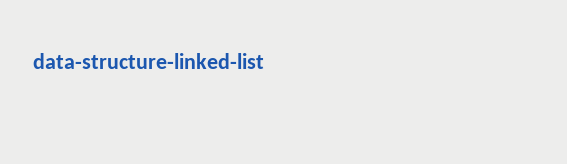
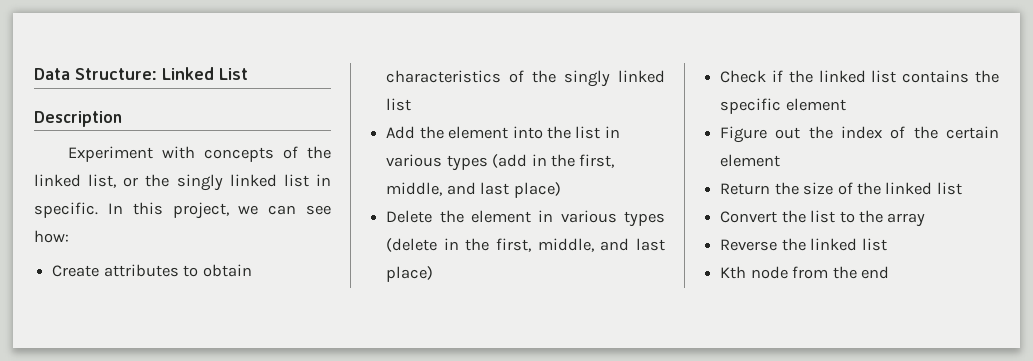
[33,53,264,69] data-structure-linked-list -> [34,67,248,80] [34,111,122,127] [67,146,331,162] [34,174,331,191] [34,202,331,219] [34,230,69,243] [52,264,252,277] [386,70,665,87] [386,98,412,111] [386,126,620,139] [386,154,615,171] [386,182,561,198] [386,210,665,227] [386,238,665,252] [386,266,434,282] [720,70,999,83] [720,98,846,114] [720,126,999,143] [720,154,781,167] [720,182,962,195] [720,210,926,227] [720,238,887,251] [720,266,889,279] Data Structure: Linked List // Description // Experiment with concepts of the linked list, or the singly linked list in specific. In this project, we can see how: // Create attributes to obtain characteristics of the singly linked list // Add the element into the list in various types (add in the first, middle, and last place) // Delete the element in various types (delete in the first, middle, and last place) // Check if the linked list contains the specific element // Figure out the index of the certain element // Return the size of the linked list // Convert the list to the array // Reverse the linked list // Kth node from the end

